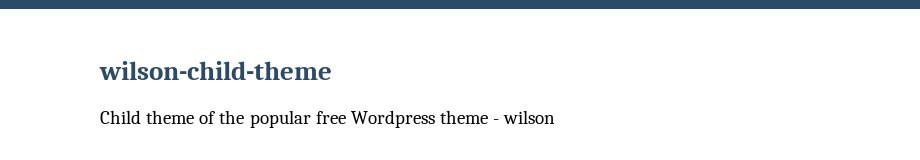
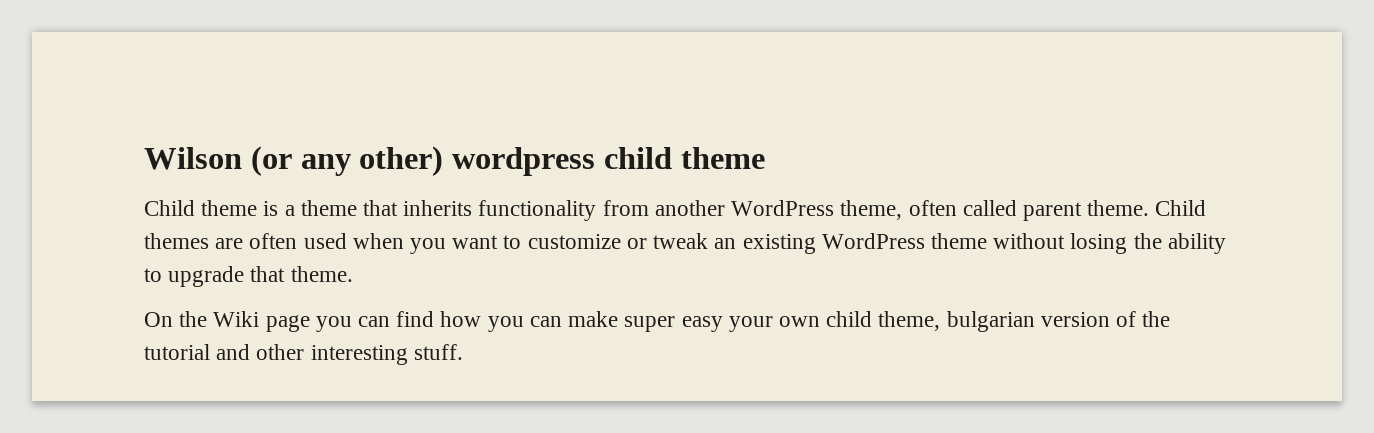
[99,61,332,80] [100,110,556,128] wilson-child-theme // Child theme of the popular free Wordpress theme - wilson -> [144,146,765,176] [144,200,1207,221] [144,233,1226,254] [144,266,353,287] [144,311,1171,332] [144,344,463,365] Wilson (or any other) wordpress child theme // Child theme is a theme that inherits functionality from another WordPress theme, often called parent theme. Child themes are often used when you want to customize or tweak an existing WordPress theme without losing the ability to upgrade that theme. // On the Wiki page you can find how you can make super easy your own child theme, bulgarian version of the tutorial and other interesting stuff.

